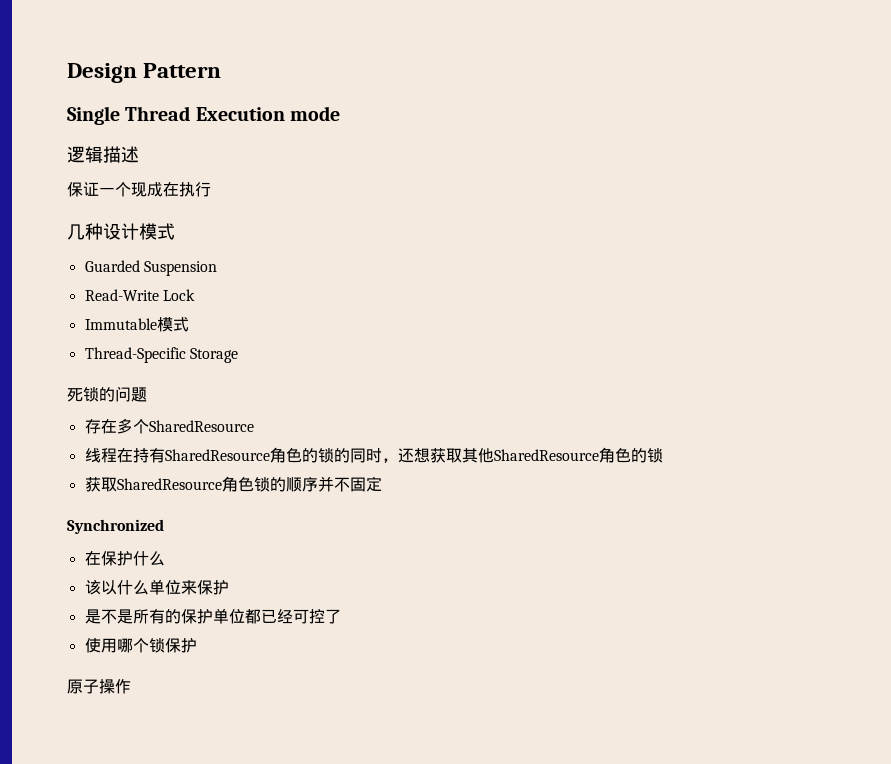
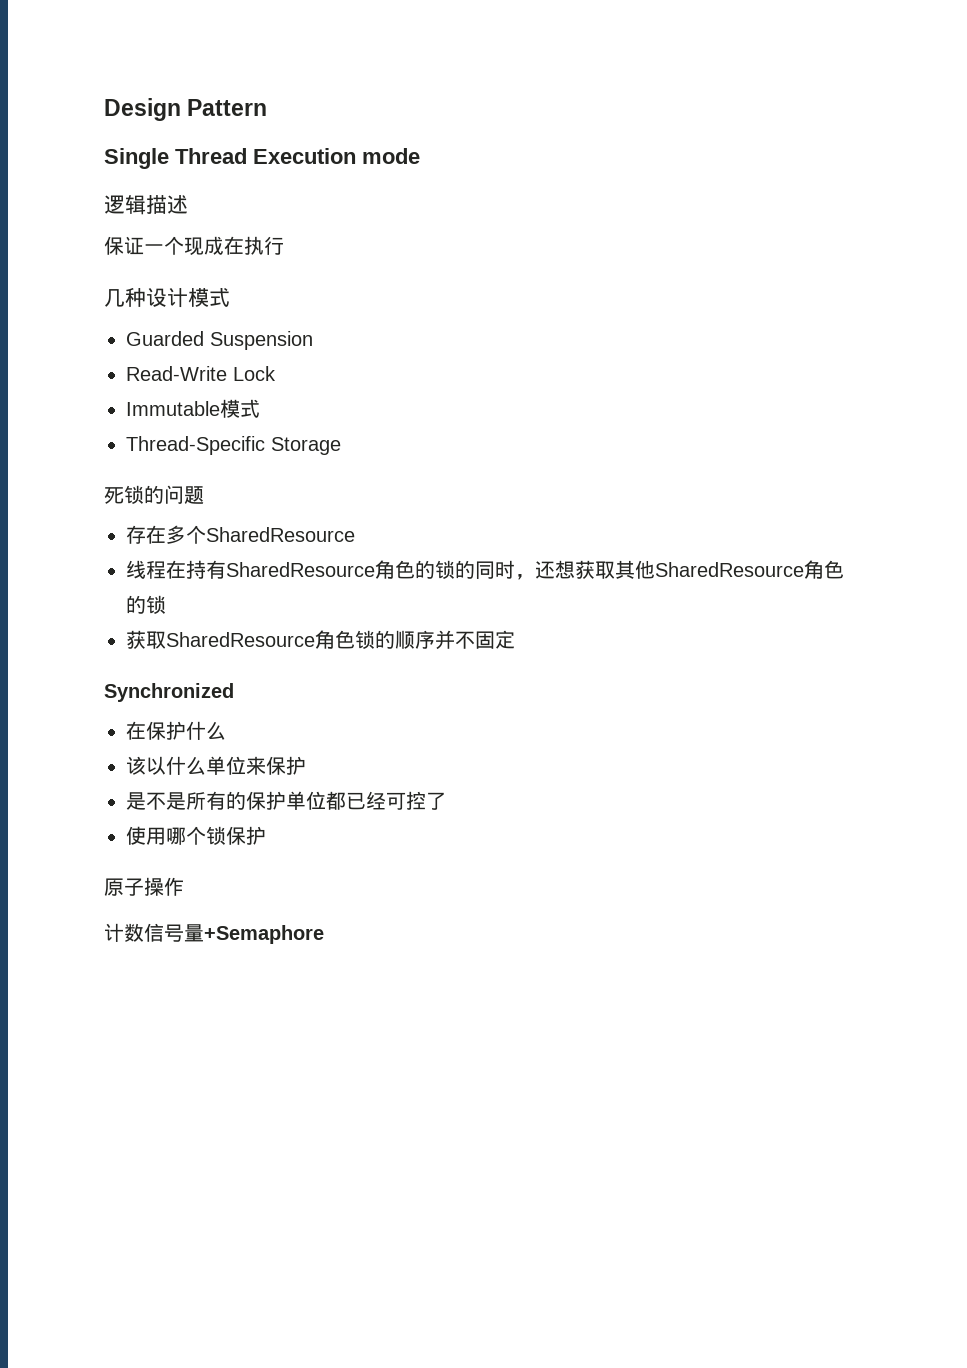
(131, 686) none -> [104,923,324,944] // 计数信号量+Semaphore

